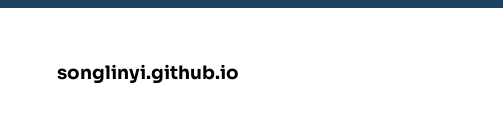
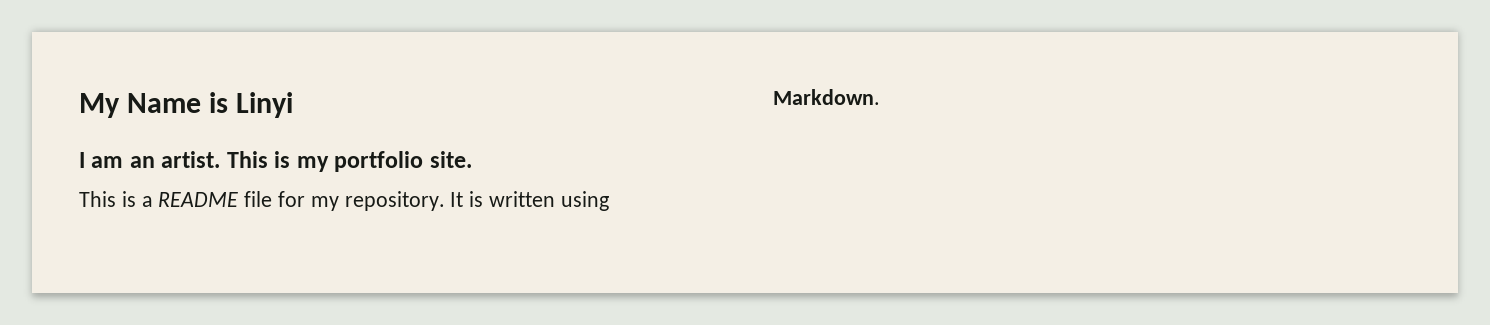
[57,64,239,84] songlinyi.github.io -> [79,92,294,118] [79,151,472,172] [79,191,609,211] [773,89,880,105] My Name is Linyi // I am an artist. This is my portfolio site. // This is a README file for my repository. It is written using Markdown.

